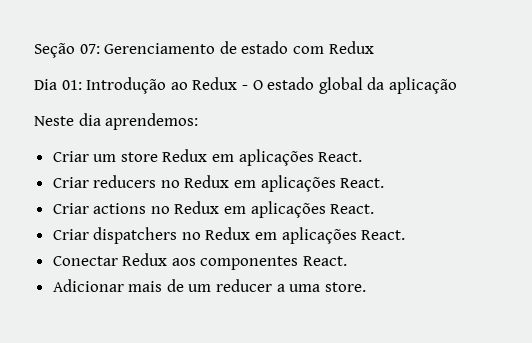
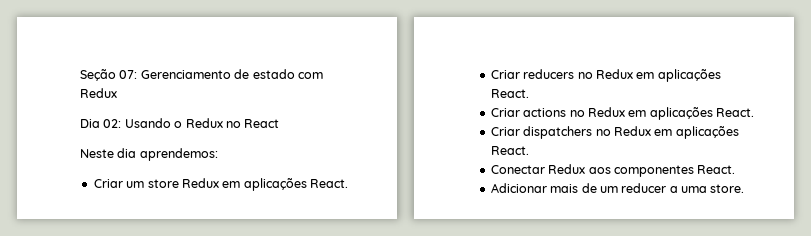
[61,77,457,94] 01: Introdução ao Redux - O estado global da aplicação -> [103,118,280,128] 02: Usando o Redux no React

